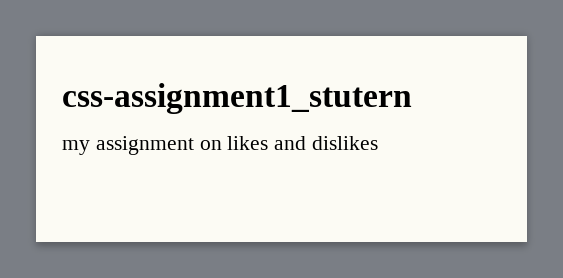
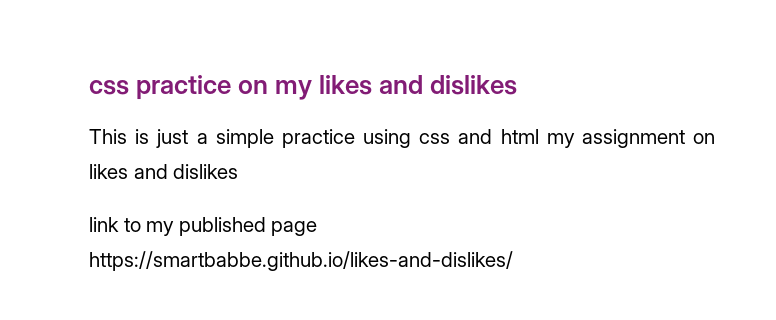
[62,83,412,114] css-assignment1_stutern // -> [89,75,518,100] [89,129,539,148] css practice on my likes and dislikes // This is just a simple practice using css and html
(379, 143) none -> [89,217,318,236] [89,251,513,271] // link to my published page https://smartbabbe.github.io/likes-and-dislikes/

